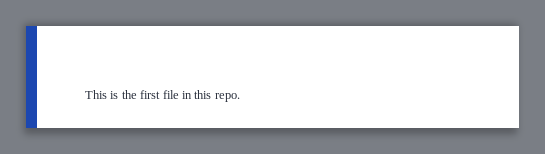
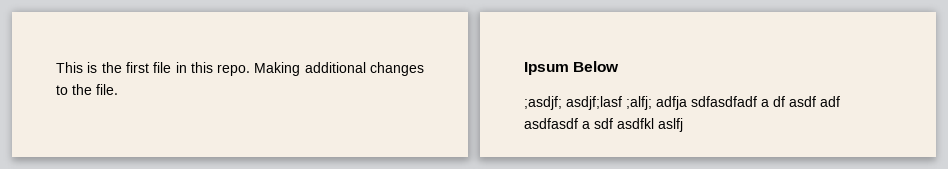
(240, 97) none -> [254,62,425,76] [56,84,118,95] [524,61,620,75] [524,96,840,110] [524,118,683,132] Making additional changes to the file. // Ipsum Below // ;asdjf; asdjf;lasf ;alfj; adfja sdfasdfadf a df asdf adf asdfasdf a sdf asdfkl aslfj

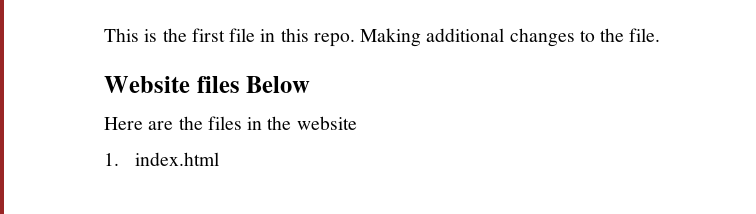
[524,62,569,75] Ipsum -> [104,76,240,93] Website files
[524,96,840,110] [524,118,683,132] ;asdjf; asdjf;lasf ;alfj; adfja sdfasdfadf a df asdf adf asdfasdf a sdf asdfkl aslfj -> [104,116,357,130] [104,152,220,166] Here are the files in the website // 1. index.html

